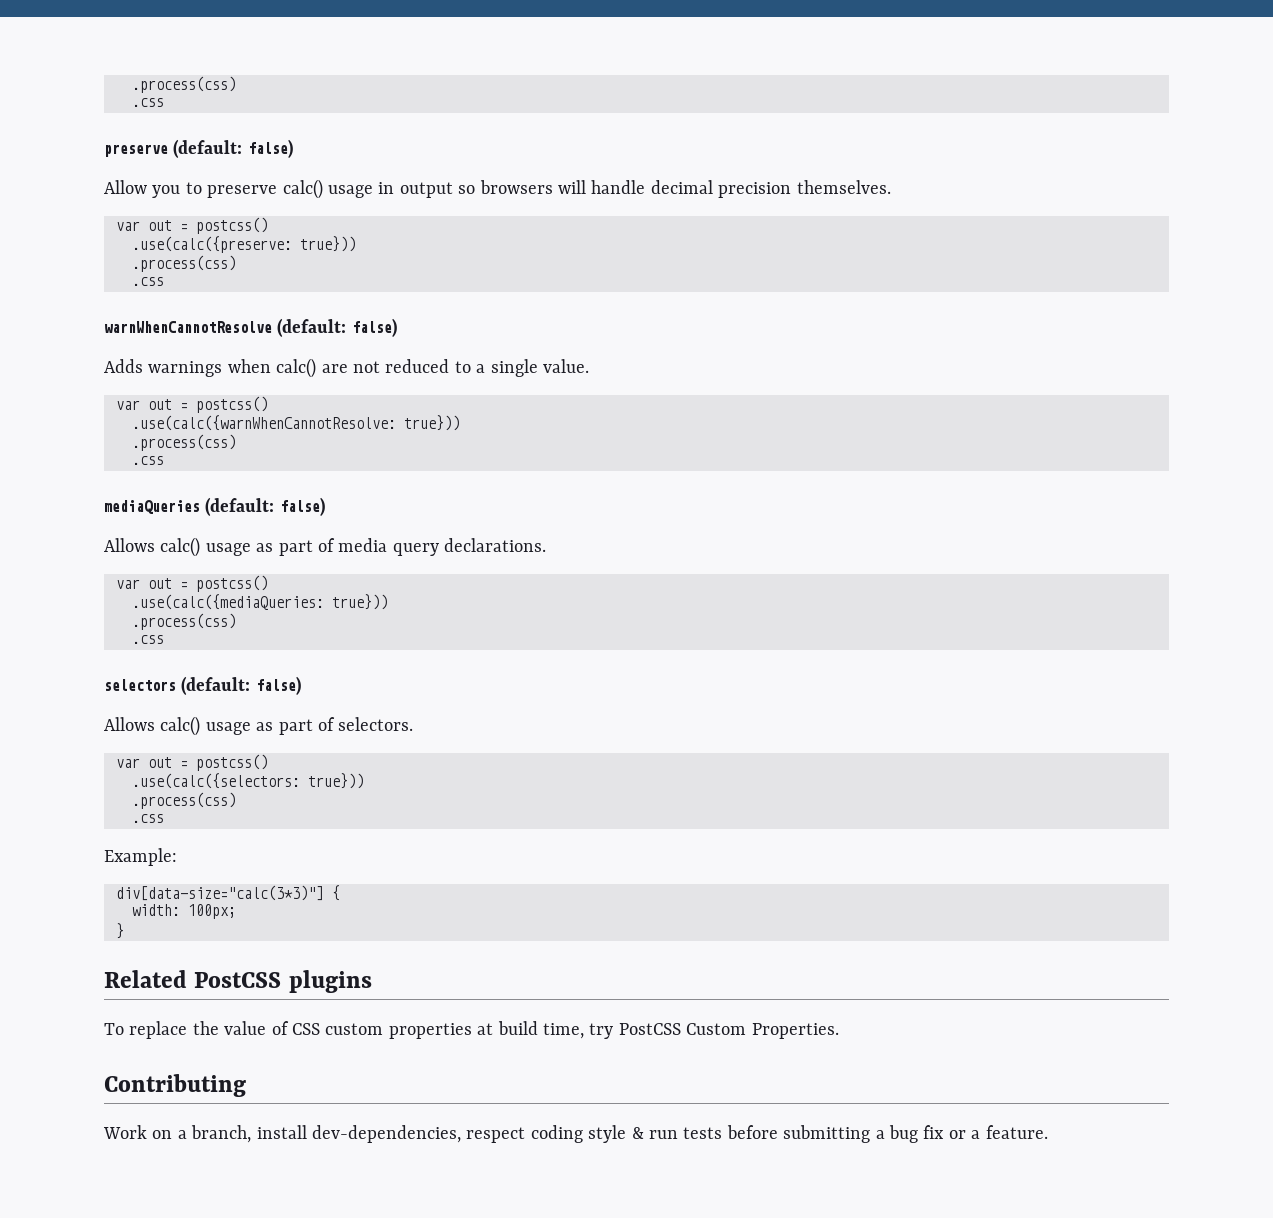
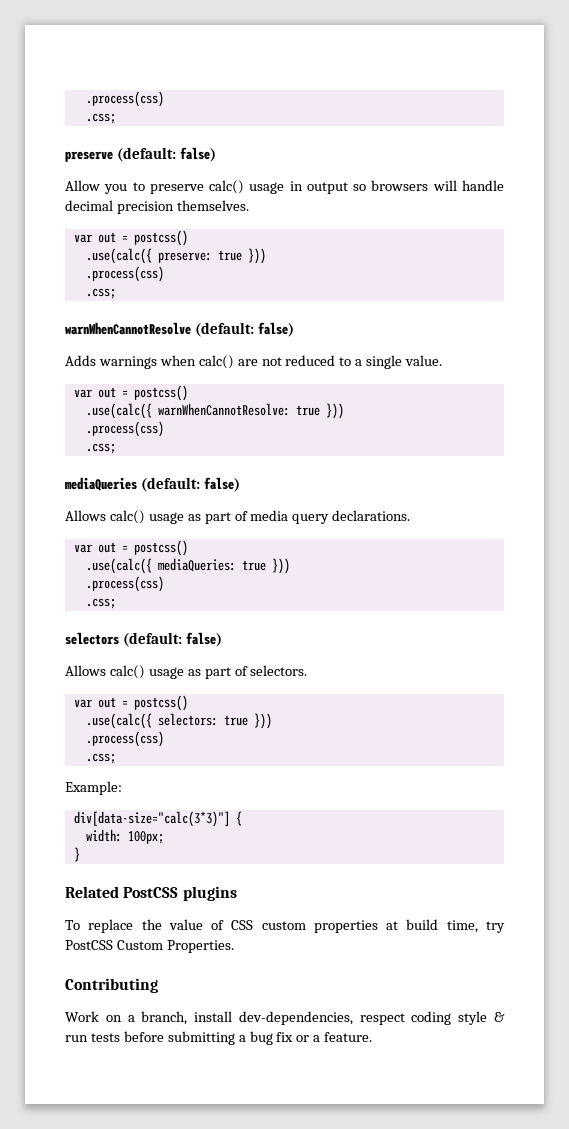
[132,76,236,93] [132,98,164,107] .process(css) // .css -> [85,91,164,107] [85,113,116,124] .process(css) // .css;
[132,236,356,253] [132,255,236,272] [132,277,164,286] .use(calc({preserve: true})) // .process(css) // .css -> [85,248,266,264] [85,266,164,282] [85,288,116,299] .use(calc({ preserve: true })) // .process(css) // .css;
[132,415,460,431] [132,434,236,451] [132,456,164,465] .use(calc({warnWhenCannotResolve: true})) // .process(css) // .css -> [85,403,344,419] [85,421,164,437] [85,443,116,454] .use(calc({ warnWhenCannotResolve: true })) // .process(css) // .css;
[132,594,388,610] [132,613,236,630] [132,635,164,644] .use(calc({mediaQueries: true})) // .process(css) // .css -> [85,558,290,574] [85,576,164,592] [85,598,116,609] .use(calc({ mediaQueries: true })) // .process(css) // .css;
[132,773,364,789] [132,792,236,809] [132,814,164,823] .use(calc({selectors: true})) // .process(css) // .css -> [85,713,272,729] [85,731,164,747] [85,753,116,764] .use(calc({ selectors: true })) // .process(css) // .css;

